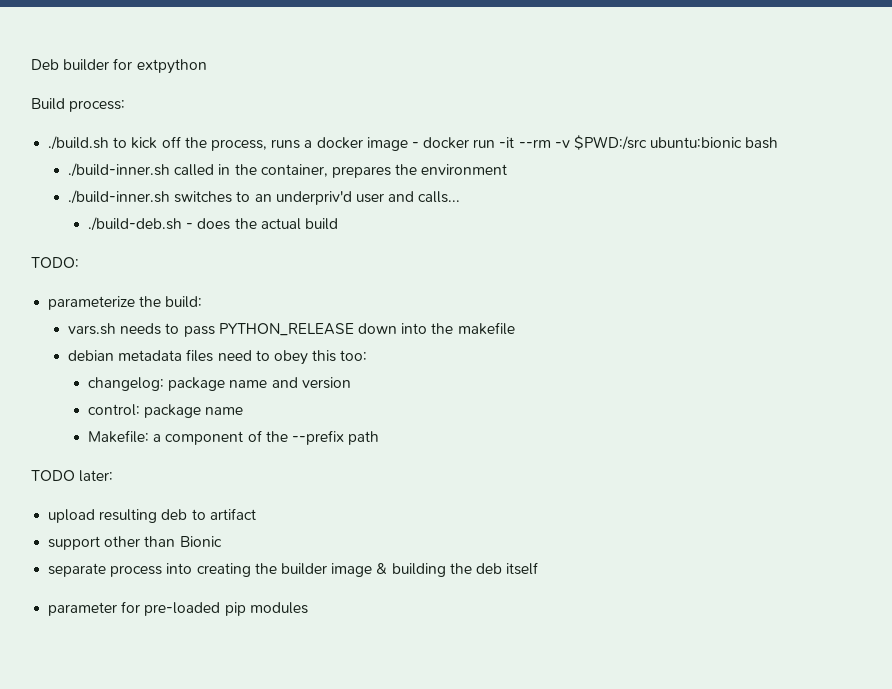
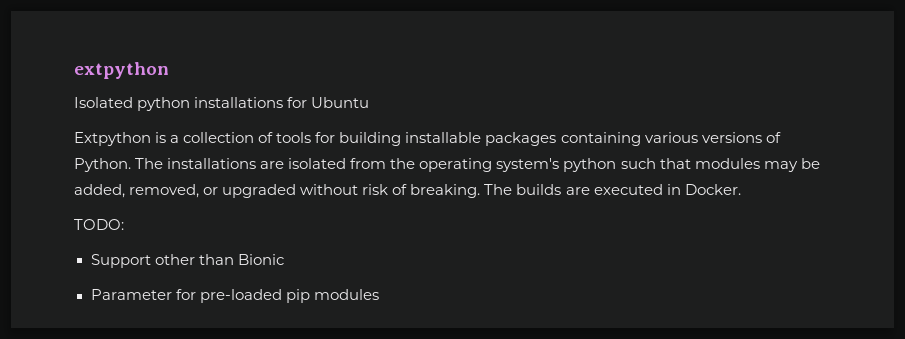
[31,58,207,74] [31,98,126,112] [48,135,779,151] [68,163,508,178] [68,190,461,205] [88,217,338,231] [31,257,79,268] [48,296,203,310] [68,322,515,337] [68,349,368,365] [88,377,351,391] [88,404,244,418] [88,430,380,445] [31,470,114,482] [48,508,256,523] [48,536,222,550] [48,562,539,577] [48,602,118,616] Deb builder for extpython // Build process: // ./build.sh to kick off the process, runs a docker image - docker run -it --rm -v $PWD:/src ubuntu:bionic bash // ./build-inner.sh called in the container, prepares the environment // ./build-inner.sh switches to an underpriv'd user and calls... // ./build-deb.sh - does the actual build // TODO: // parameterize the build: // vars.sh needs to pass PYTHON_RELEASE down into the makefile // debian metadata files need to obey this too: // changelog: package name and version // control: package name // Makefile: a component of the --prefix path // TODO later: // upload resulting deb to artifact // support other than Bionic // separate process into creating the builder image & building the deb itself // parameter -> [74,62,169,79] [74,97,370,111] [74,132,781,146] [74,158,820,172] [74,184,741,198] [74,219,124,230] [90,254,284,268] [90,289,172,300] extpython // Isolated python installations for Ubuntu // Extpython is a collection of tools for building installable packages containing various versions of Python. The installations are isolated from the operating system's python such that modules may be added, removed, or upgraded without risk of breaking. The builds are executed in Docker. // TODO: // Support other than Bionic // Parameter

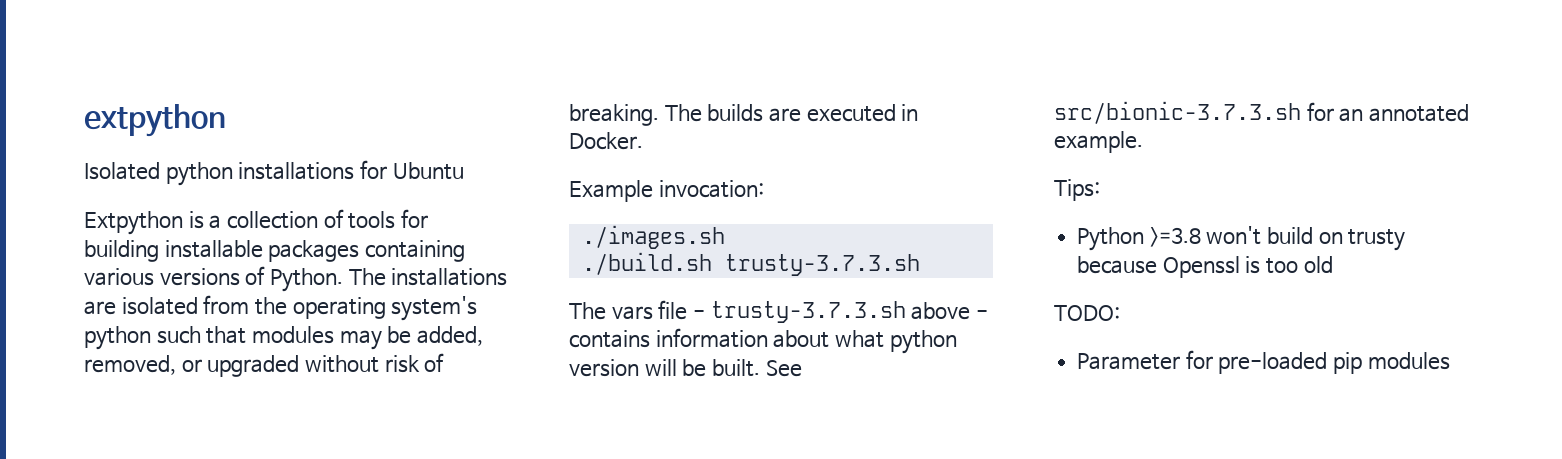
[74,219,124,230] [90,254,284,268] TODO: // Support other than Bionic -> [569,180,764,202] [581,225,725,249] [581,252,920,276] [569,300,989,323] [569,328,957,354] [569,359,802,377] [1054,101,1469,124] [1054,131,1143,153] [1054,179,1100,201] [1077,226,1406,251] [1077,256,1333,278] [1054,305,1120,321] Example invocation: // ./images.sh // ./build.sh trusty-3.7.3.sh // The vars file - trusty-3.7.3.sh above - contains information about what python version will be built. See src/bionic-3.7.3.sh for an annotated example. // Tips: // Python >=3.8 won't build on trusty because Openssl is too old // TODO:

